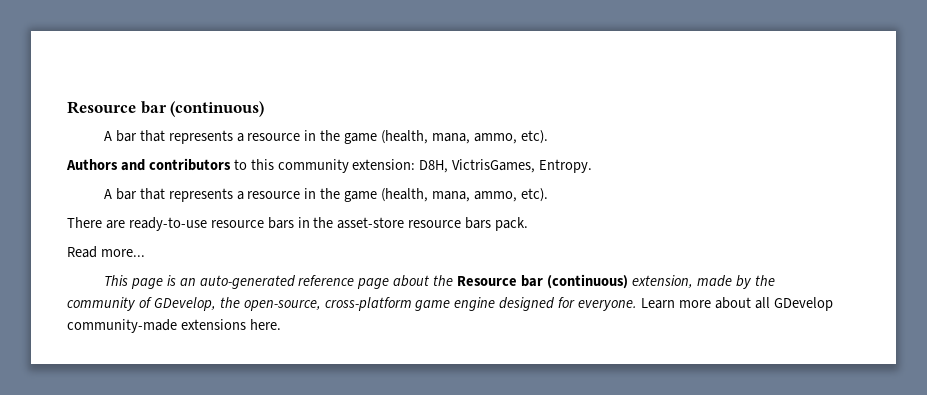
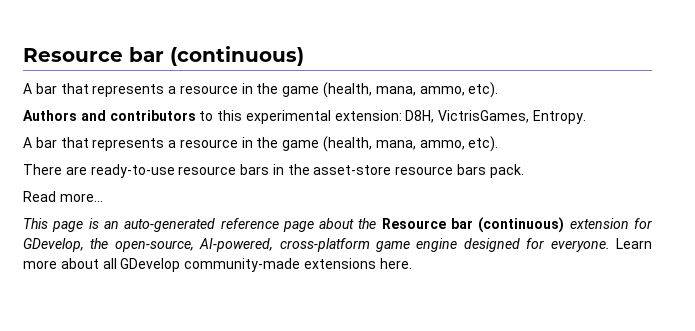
[277,159,349,173] community -> [245,110,331,124] experimental
[631,275,775,289] [67,297,152,311] extension, made by the community of -> [569,218,652,229] extension for
(321, 305) none -> [199,238,274,252] AI-powered,

